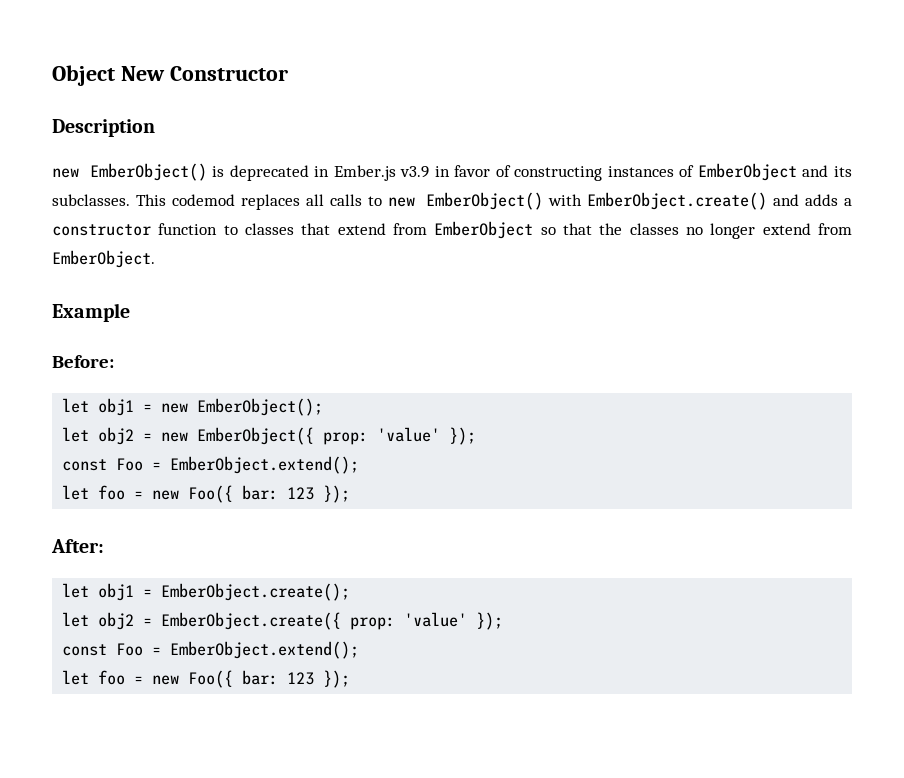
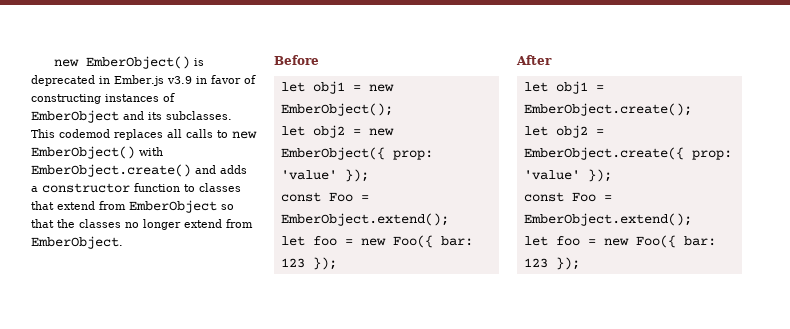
[52,65,288,86] [52,119,155,137] Object New Constructor // Description // -> (53, 63) none
[52,303,130,322] [52,355,114,368] Example // Before: -> [274,55,319,65] Before
[51,539,104,553] After: -> [516,55,552,65] After

